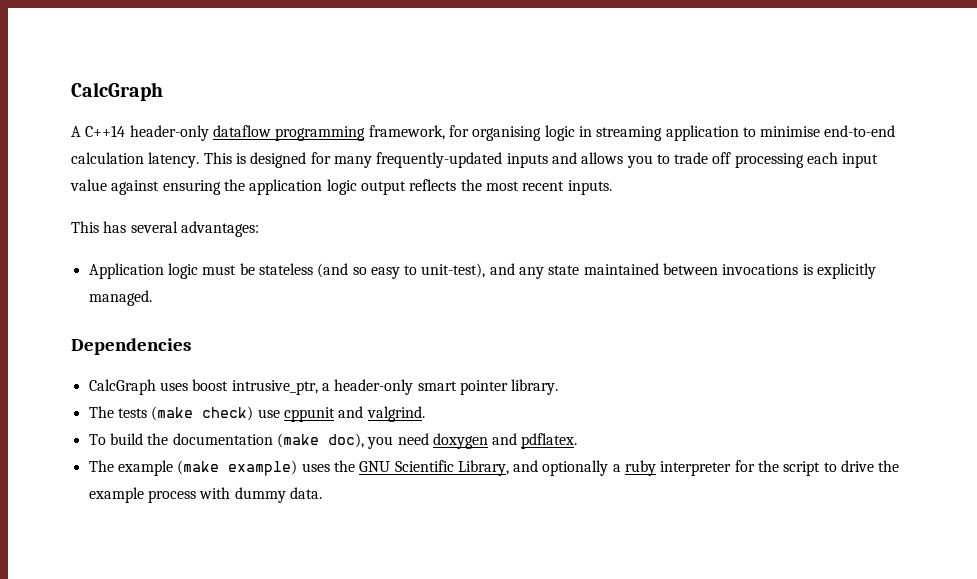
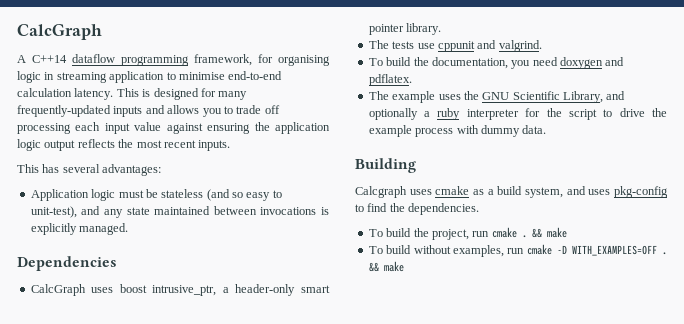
[129,125,209,141] header-only -> (67, 59) none
[151,406,254,421] (make check) -> (415, 45) none
[172,433,364,448] documentation (make doc), -> [431,57,508,69] documentation,
[177,460,298,476] (make example) -> (436, 97) none
(322, 493) none -> [355,158,416,173] [355,186,668,198] [355,203,480,215] [368,227,567,240] [368,244,667,257] [368,261,404,272] // Building // Calcgraph uses cmake as a build system, and uses pkg-config to find the dependencies. // To build the project, run cmake . && make // To build without examples, run cmake -D WITH_EXAMPLES=OFF . && make

